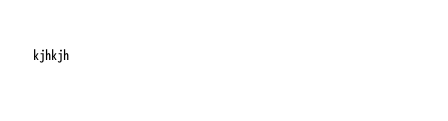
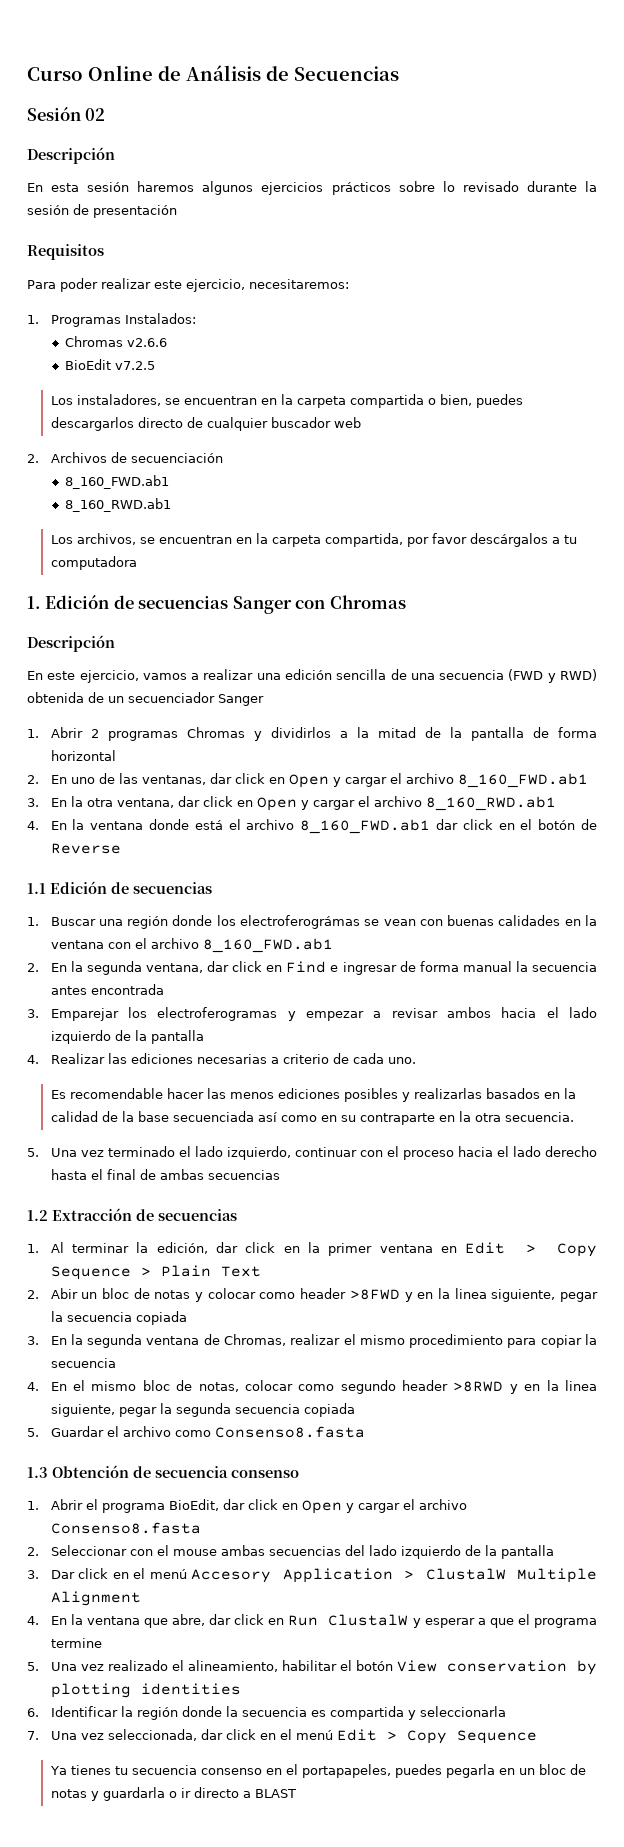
[33,49,69,63] kjhkjh -> [27,65,399,81] [27,107,106,121] [27,147,115,164] [27,181,597,195] [27,204,177,218] [27,244,104,260] [27,278,349,292] [27,313,196,327] [64,336,167,347] [64,359,155,370] [50,394,523,408] [50,417,361,431] [27,452,223,463] [64,475,169,489] [64,498,171,512] [50,533,577,547] [50,556,137,570] [27,595,406,614] [27,635,115,652] [27,669,597,683] [27,692,264,706] [27,727,597,741] [50,750,116,761] [27,773,588,788] [27,796,556,811] [27,819,597,834] [50,843,121,854] [27,881,212,894] [27,915,598,929] [50,938,333,953] [27,961,597,975] [50,984,164,995] [27,1007,597,1021] [50,1030,204,1044] [27,1053,416,1064] [50,1088,576,1102] [50,1111,574,1125] [27,1146,597,1160] [50,1169,280,1180] [27,1208,237,1221] [27,1242,598,1257] [50,1265,261,1280] [27,1288,598,1302] [50,1311,187,1325] [27,1334,598,1348] [50,1358,116,1368] [27,1380,597,1394] [50,1403,355,1417] [27,1426,365,1438] [27,1465,299,1478] [27,1499,467,1514] [50,1522,201,1534] [27,1545,554,1559] [27,1568,597,1583] [50,1591,141,1606] [27,1614,597,1628] [50,1638,102,1648] [27,1660,597,1675] [50,1683,241,1698] [27,1706,506,1720] [27,1729,537,1744] [49,1764,586,1778] [50,1787,296,1801] Curso Online de Análisis de Secuencias // Sesión 02 // Descripción // En esta sesión haremos algunos ejercicios prácticos sobre lo revisado durante la sesión de presentación // Requisitos // Para poder realizar este ejercicio, necesitaremos: // 1. Programas Instalados: // Chromas v2.6.6 // BioEdit v7.2.5 // Los instaladores, se encuentran en la carpeta compartida o bien, puedes descargarlos directo de cualquier buscador web // 2. Archivos de secuenciación // 8_160_FWD.ab1 // 8_160_RWD.ab1 // Los archivos, se encuentran en la carpeta compartida, por favor descárgalos a tu computadora // 1. Edición de secuencias Sanger con Chromas // Descripción // En este ejercicio, vamos a realizar una edición sencilla de una secuencia (FWD y RWD) obtenida de un secuenciador Sanger // 1. Abrir 2 programas Chromas y dividirlos a la mitad de la pantalla de forma horizontal // 2. En uno de las ventanas, dar click en Open y cargar el archivo 8_160_FWD.ab1 // 3. En la otra ventana, dar click en Open y cargar el archivo 8_160_RWD.ab1 // 4. En la ventana donde está el archivo 8_160_FWD.ab1 dar click en el botón de Reverse // 1.1 Edición de secuencias // 1. Buscar una región donde los electroferográmas se vean con buenas calidades en la ventana con el archivo 8_160_FWD.ab1 // 2. En la segunda ventana, dar click en Find e ingresar de forma manual la secuencia antes encontrada // 3. Emparejar los electroferogramas y empezar a revisar ambos hacia el lado izquierdo de la pantalla // 4. Realizar las ediciones necesarias a criterio de cada uno. // Es recomendable hacer las menos ediciones posibles y realizarlas basados en la calidad de la base secuenciada así como en su contraparte en la otra secuencia. // 5. Una vez terminado el lado izquierdo, continuar con el proceso hacia el lado derecho hasta el final de ambas secuencias // 1.2 Extracción de secuencias // 1. Al terminar la edición, dar click en la primer ventana en Edit > Copy Sequence > Plain Text // 2. Abir un bloc de notas y colocar como header >8FWD y en la linea siguiente, pegar la secuencia copiada // 3. En la segunda ventana de Chromas, realizar el mismo procedimiento para copiar la secuencia // 4. En el mismo bloc de notas, colocar como segundo header >8RWD y en la linea siguiente, pegar la segunda secuencia copiada // 5. Guardar el archivo como Consenso8.fasta // 1.3 Obtención de secuencia consenso // 1. Abrir el programa BioEdit, dar click en Open y cargar el archivo Consenso8.fasta // 2. Seleccionar con el mouse ambas secuencias del lado izquierdo de la pantalla // 3. Dar click en el menú Accesory Application > ClustalW Multiple Alignment // 4. En la ventana que abre, dar click en Run ClustalW y esperar a que el programa termine // 5. Una vez realizado el alineamiento, habilitar el botón View conservation by plotting identities // 6. Identificar la región donde la secuencia es compartida y seleccionarla // 7. Una vez seleccionada, dar click en el menú Edit > Copy Sequence // Ya tienes tu secuencia consenso en el portapapeles, puedes pegarla en un bloc de notas y guardarla o ir directo a BLAST

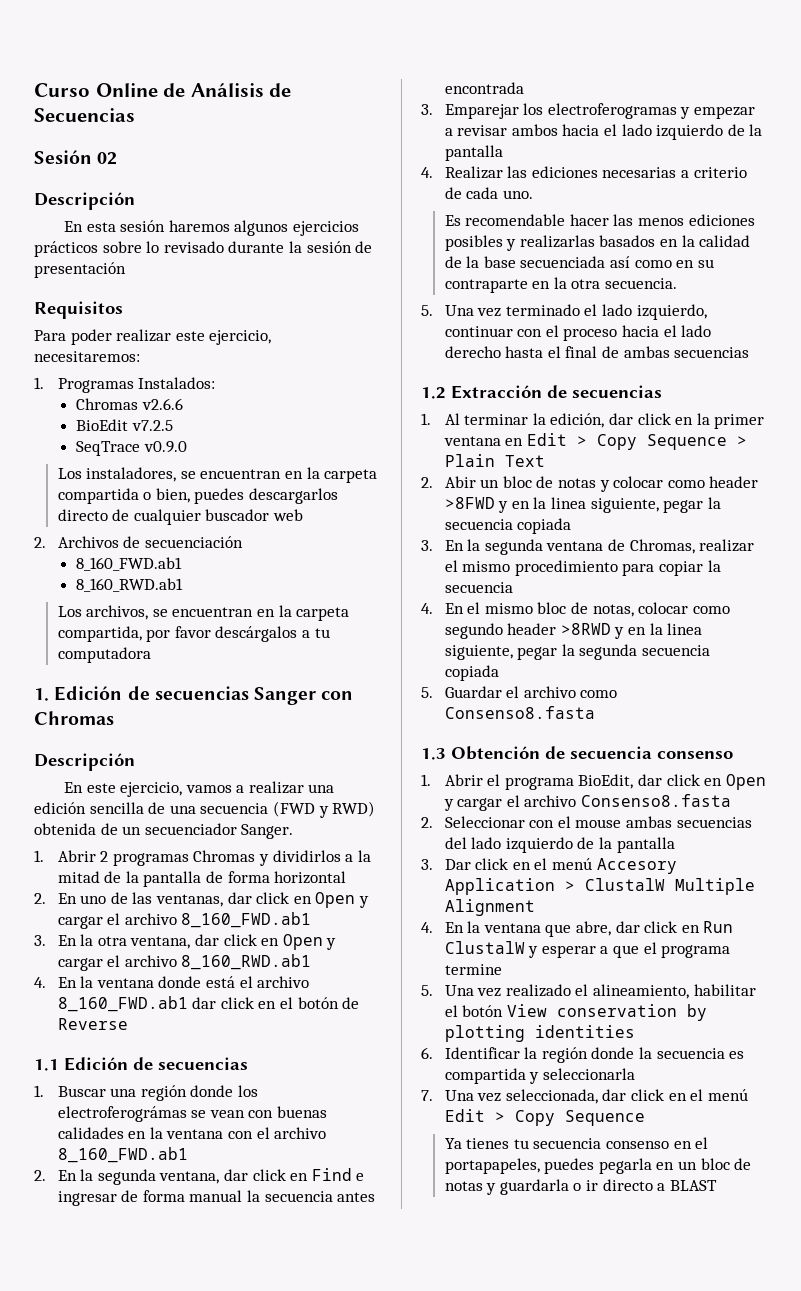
(155, 365) none -> [76,441,187,456] // SeqTrace v0.9.0
[218,694,264,706] Sanger -> [241,824,294,839] Sanger.

